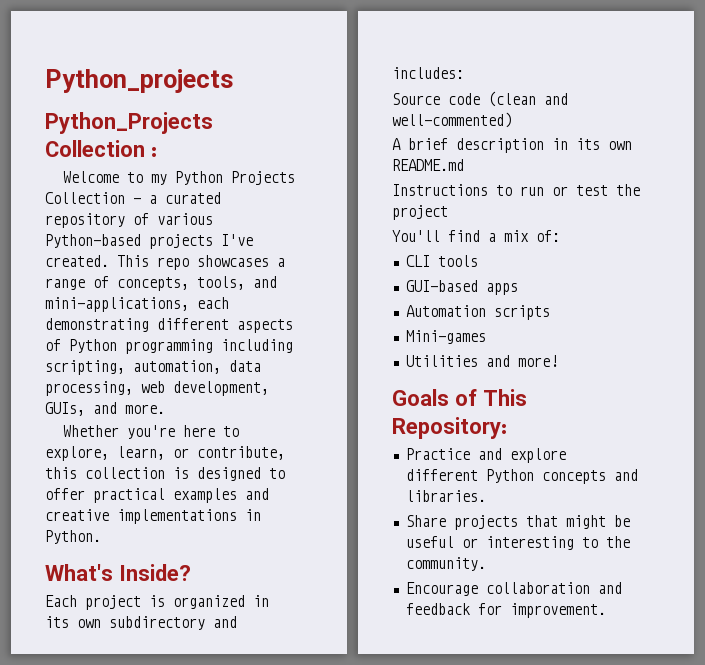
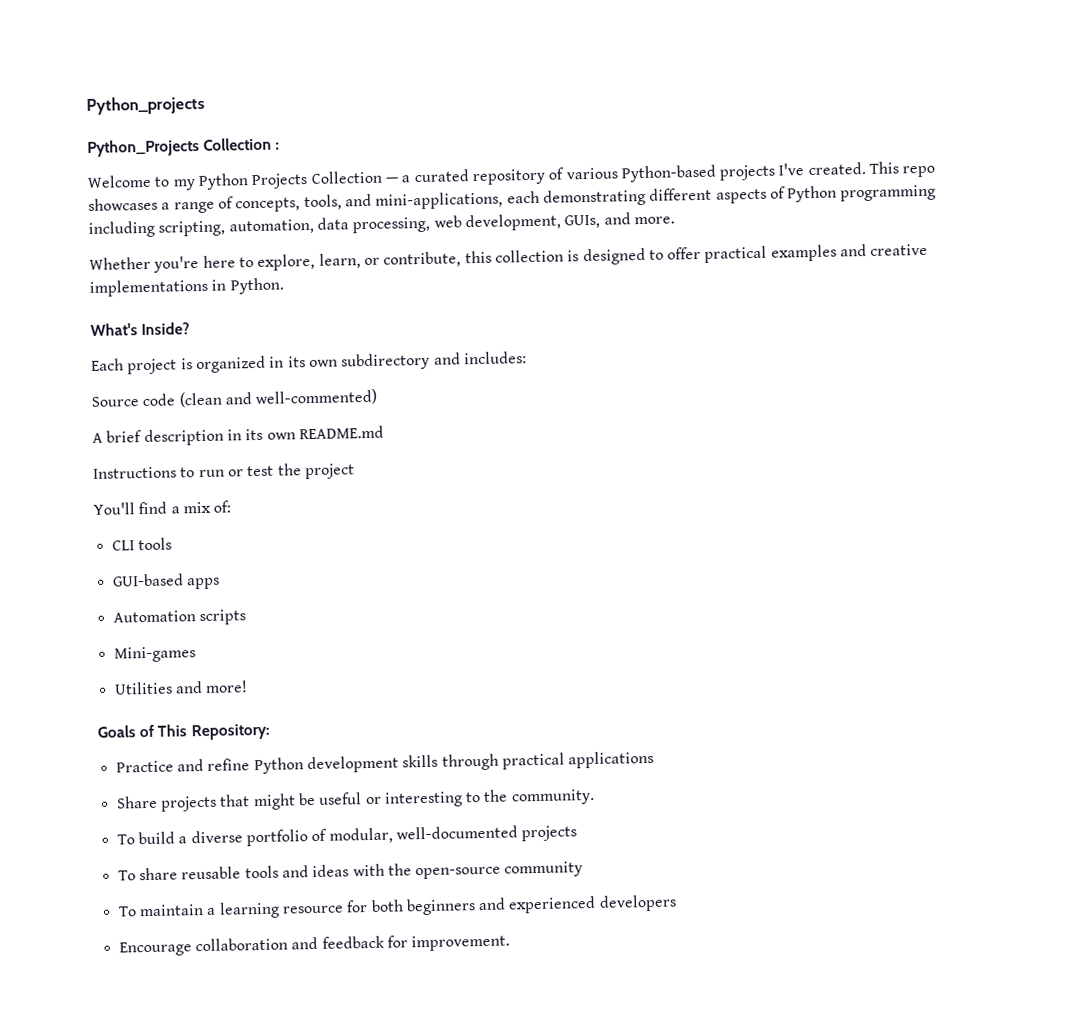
[509,448,566,463] [405,469,638,484] [405,490,486,502] explore different Python concepts and libraries. -> [207,750,655,775] refine Python development skills through practical applications
(486, 564) none -> [116,825,578,847] [117,861,584,881] [117,894,677,919] // To build a diverse portfolio of modular, well-documented projects // To share reusable tools and ideas with the open-source community // To maintain a learning resource for both beginners and experienced developers

